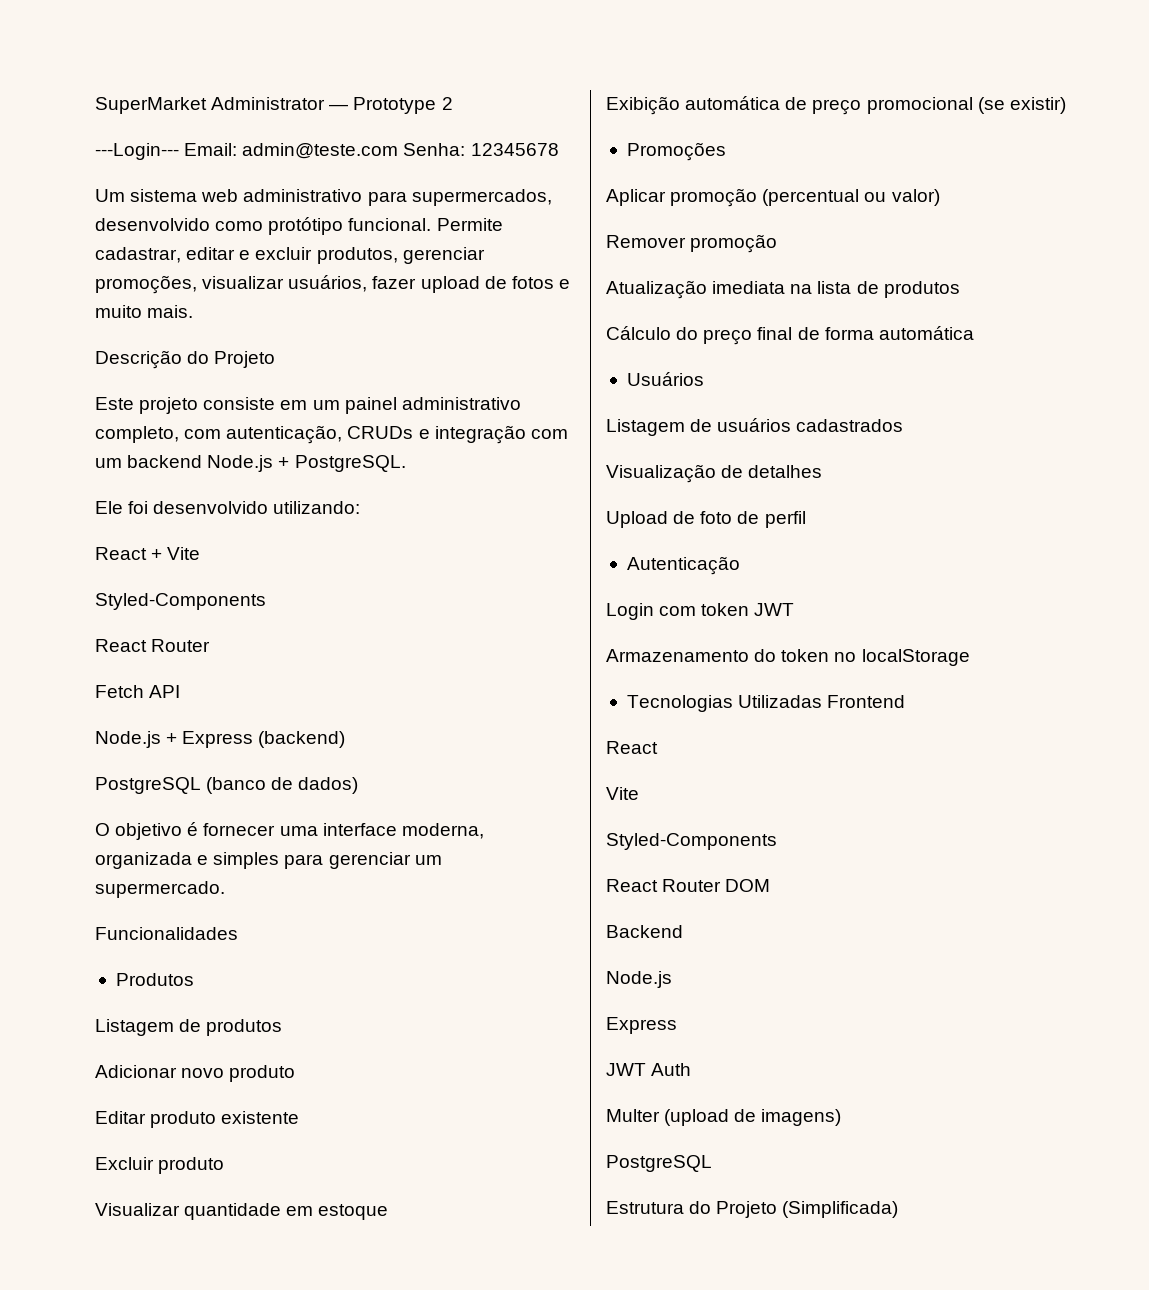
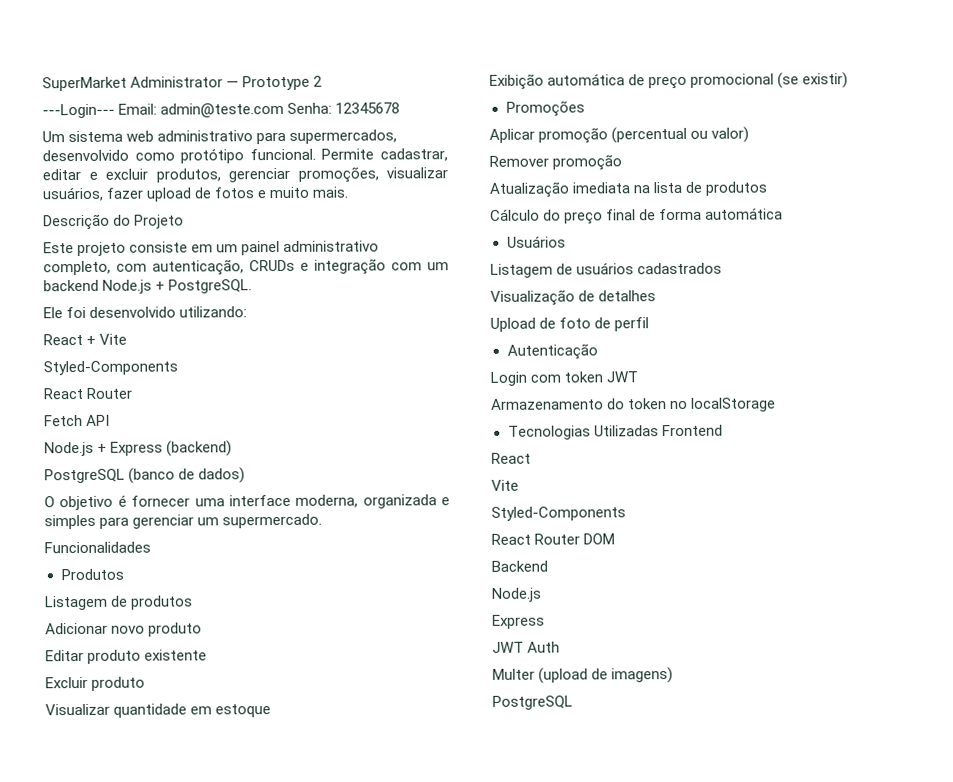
[606,1201,899,1218] // Estrutura do Projeto (Simplificada) -> (573, 702) none

